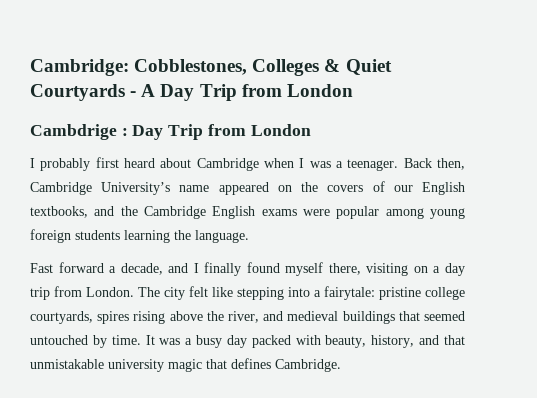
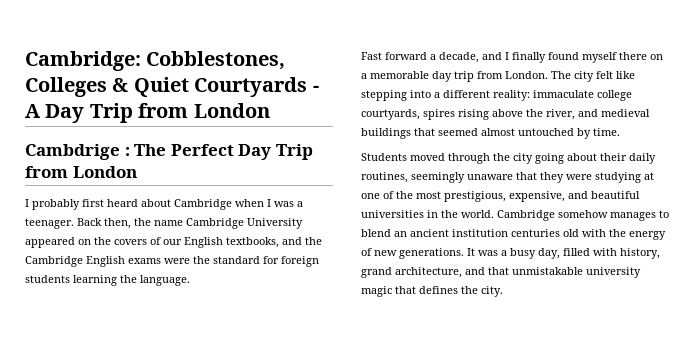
(128, 132) none -> [134,144,234,156] The Perfect
[30,182,210,195] Cambridge University’s name -> [134,218,303,229] the name Cambridge University
[336,206,465,219] popular among young -> [193,256,279,264] the standard for
[328,263,409,276] there, visiting -> [619,52,647,60] there
(441, 269) none -> [370,71,429,79] memorable
[324,286,421,300] fairytale: pristine -> [443,90,594,101] different reality: immaculate
(465, 316) none -> [481,128,515,136] almost
[145,335,415,348] It was a busy day packed with beauty, history, -> [361,153,656,164] [361,172,654,183] [361,191,640,202] [361,210,669,221] [361,229,666,240] [361,248,660,259] [361,267,462,278] // Students moved through the city going about their daily routines, seemingly unaware that they were studying at one of the most prestigious, expensive, and beautiful universities in the world. Cambridge somehow manages to blend an ancient institution centuries old with the energy of new generations. It was a busy day, filled with history, grand architecture,
[275,359,341,372] Cambridge. -> [461,286,503,297] the city.

